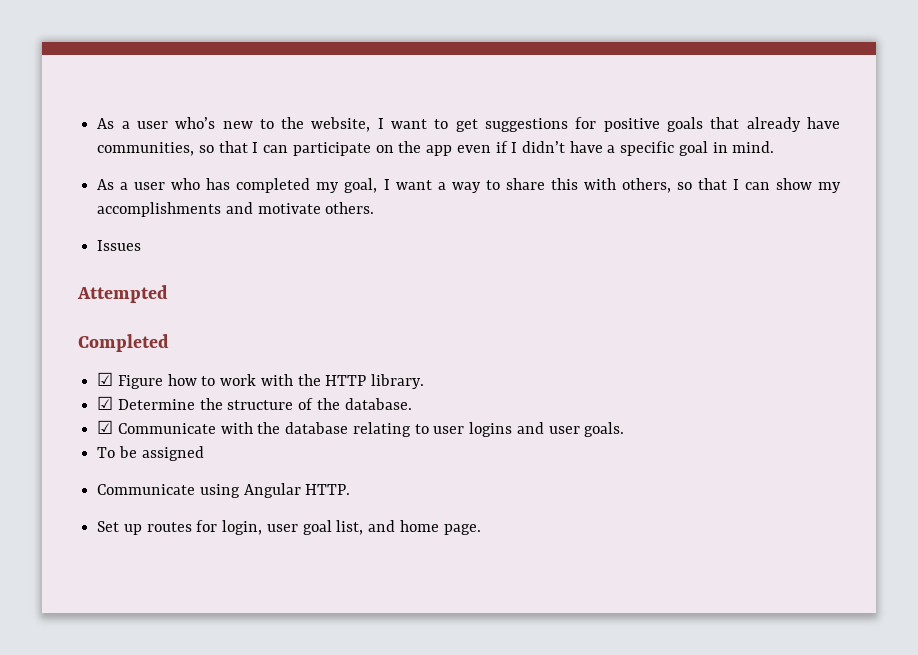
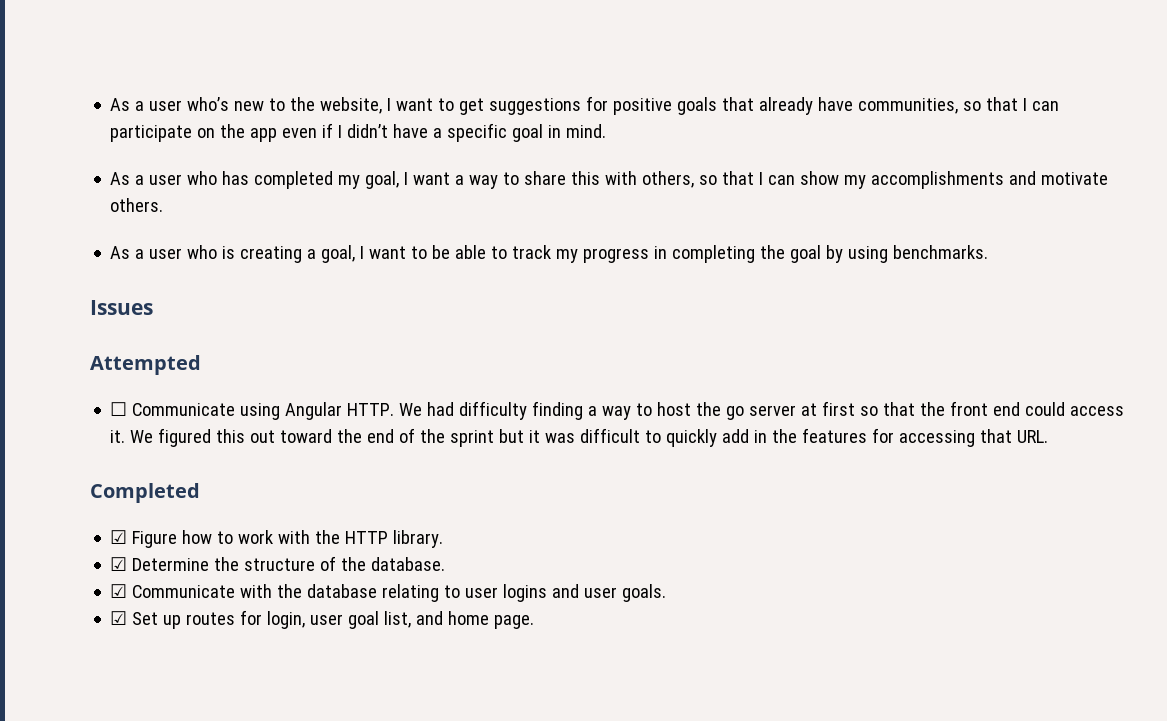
[97,240,142,251] [77,285,168,303] Issues // Attempted -> [110,245,989,263] [90,300,153,315] [90,355,201,375] [110,401,1125,420] [110,428,1049,447] As a user who is creating a goal, I want to be able to track my progress in completing the goal by using benchmarks. // Issues // Attempted // ☐ Communicate using Angular HTTP. We had difficulty finding a way to host the go server at first so that the front end could access it. We figured this out toward the end of the sprint but it was difficult to quickly add in the features for accessing that URL.
[97,446,204,461] [97,483,351,498] To be assigned // Communicate using Angular HTTP. // -> [110,611,128,625] ☑

